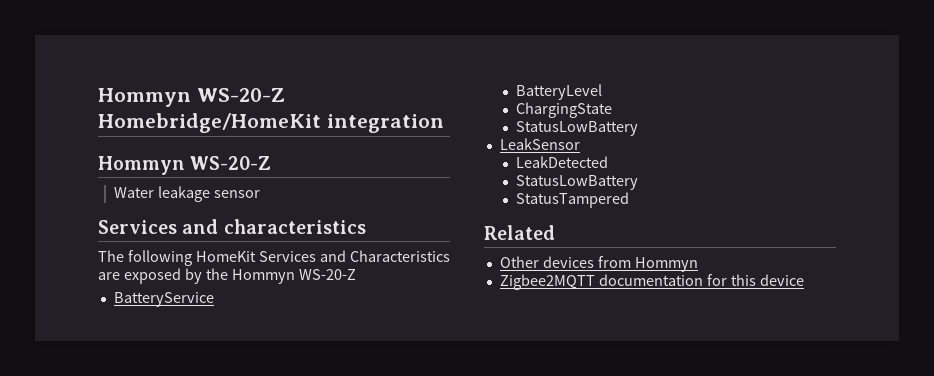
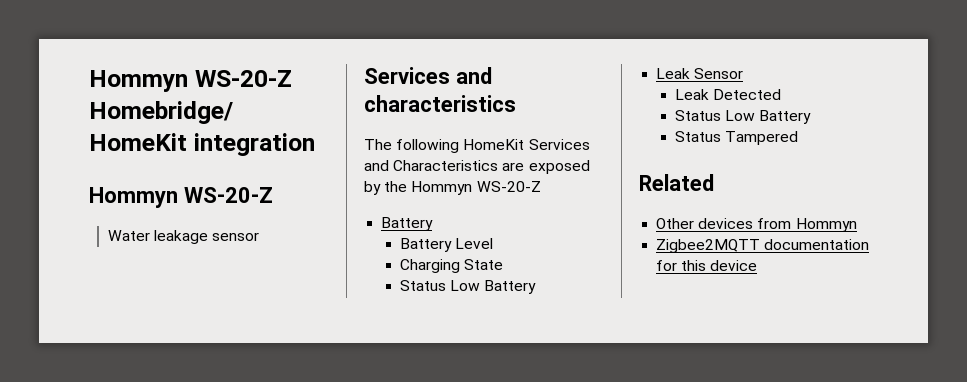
[113,292,214,307] [516,84,603,100] [516,102,613,118] [516,121,639,136] [499,138,580,150] [516,156,609,168] [516,175,639,190] [516,192,630,208] BatteryService // BatteryLevel // ChargingState // StatusLowBattery // LeakSensor // LeakDetected // StatusLowBattery // StatusTampered -> [381,217,434,231] [399,238,494,252] [399,259,504,273] [399,280,537,294] [656,68,744,79] [674,89,782,100] [674,110,812,124] [674,131,799,145] Battery // Battery Level // Charging State // Status Low Battery // Leak Sensor // Leak Detected // Status Low Battery // Status Tampered

